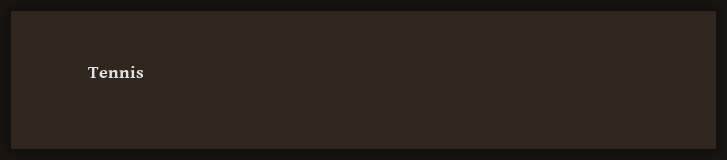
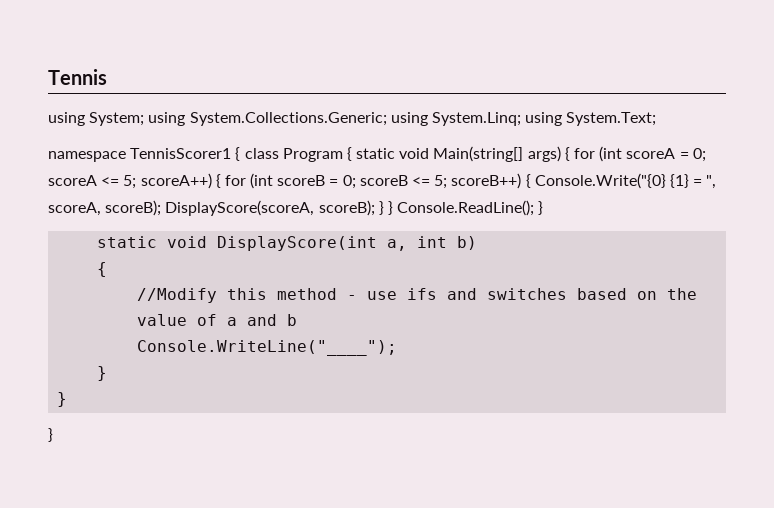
(144, 72) none -> [48,112,657,126] [48,146,706,162] [48,173,717,189] [48,200,544,216] [97,236,478,251] [97,262,108,277] [137,288,698,303] [137,314,298,326] [137,340,398,356] [97,366,108,381] [57,392,68,407] [48,428,53,442] // using System; using System.Collections.Generic; using System.Linq; using System.Text; // namespace TennisScorer1 { class Program { static void Main(string[] args) { for (int scoreA = 0; scoreA <= 5; scoreA++) { for (int scoreB = 0; scoreB <= 5; scoreB++) { Console.Write("{0} {1} = ", scoreA, scoreB); DisplayScore(scoreA, scoreB); } } Console.ReadLine(); } // static void DisplayScore(int a, int b) // { // //Modify this method - use ifs and switches based on the value of a and b // Console.WriteLine("____"); // } // } // }

